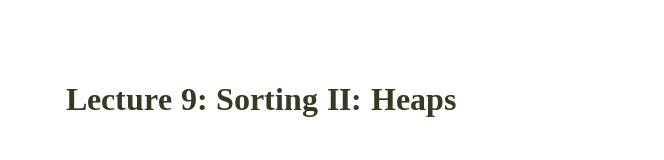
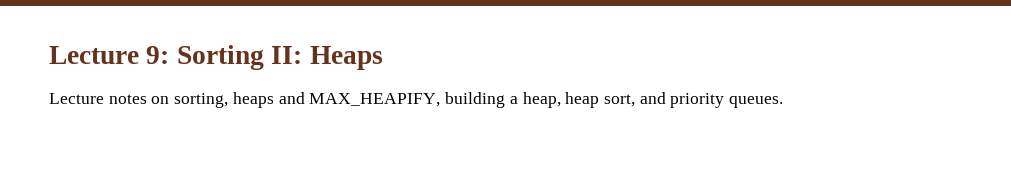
(456, 103) none -> [49,92,784,108] // Lecture notes on sorting, heaps and MAX_HEAPIFY, building a heap, heap sort, and priority queues.

